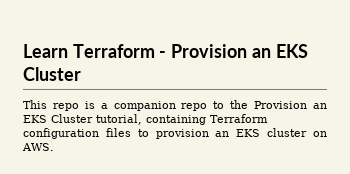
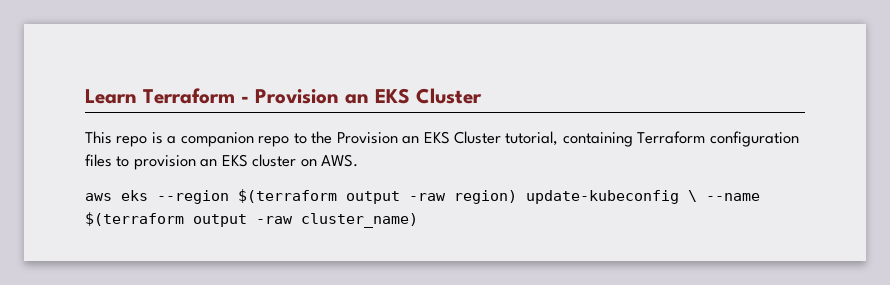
(54, 147) none -> [85,189,760,204] [85,212,418,228] // aws eks --region $(terraform output -raw region) update-kubeconfig \ --name $(terraform output -raw cluster_name)

